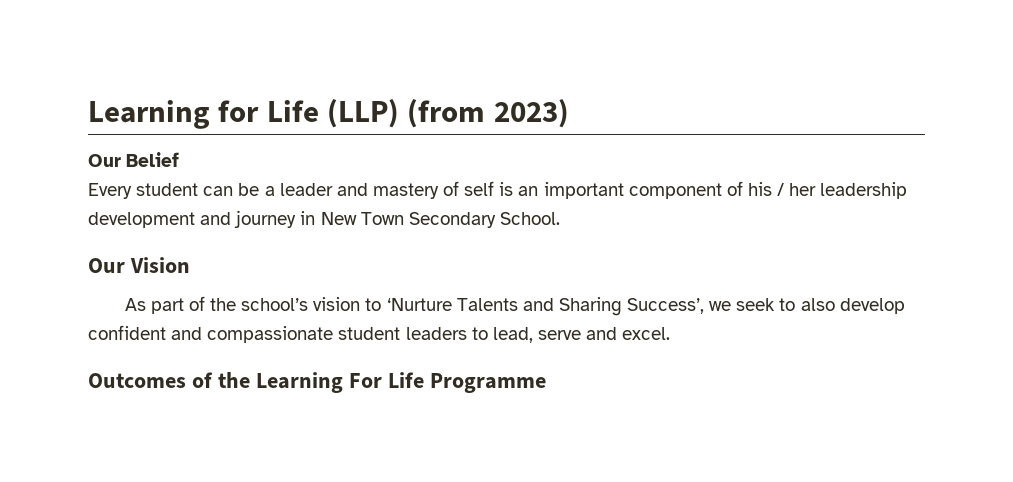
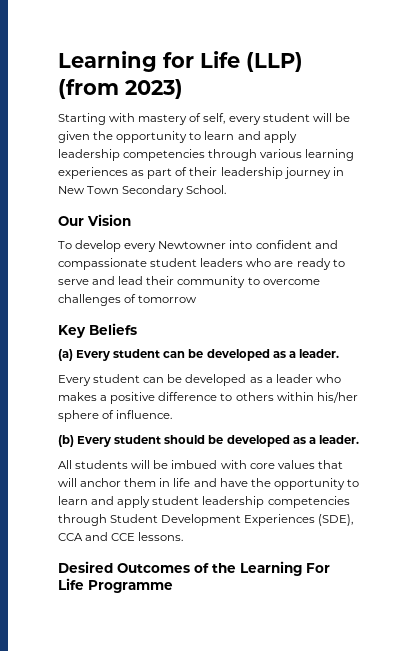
[88,152,180,167] [88,181,908,199] [88,212,232,228] Our Belief // Every student can be a leader and mastery of self is an important component of his / her leadership development and -> [58,113,350,125] [58,131,297,143] [58,149,355,161] [58,167,283,179] Starting with mastery of self, every student will be given the opportunity to learn and apply leadership competencies through various learning experiences as part of their leadership
[124,296,905,316] As part of the school’s vision to ‘Nurture Talents and Sharing Success’, we seek to also develop -> [58,240,253,252] To develop every Newtowner into
[471,327,671,343] to lead, serve and excel. // -> [246,258,345,270] [58,276,320,288] [58,294,198,306] [58,323,137,338] [58,349,339,361] [58,374,341,386] [58,392,358,404] [58,410,173,422] [58,435,359,447] [58,460,343,469] [58,478,359,490] [58,496,350,508] [58,514,354,526] [58,532,184,541] [58,561,113,573] who are ready to serve and lead their community to overcome challenges of tomorrow // Key Beliefs // (a) Every student can be developed as a leader. // Every student can be developed as a leader who makes a positive difference to others within his/her sphere of influence. // (b) Every student should be developed as a leader. // All students will be imbued with core values that will anchor them in life and have the opportunity to learn and apply student leadership competencies through Student Development Experiences (SDE), CCA and CCE lessons. // Desired

